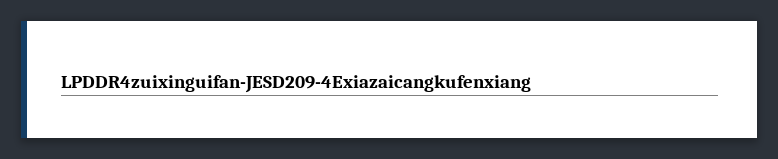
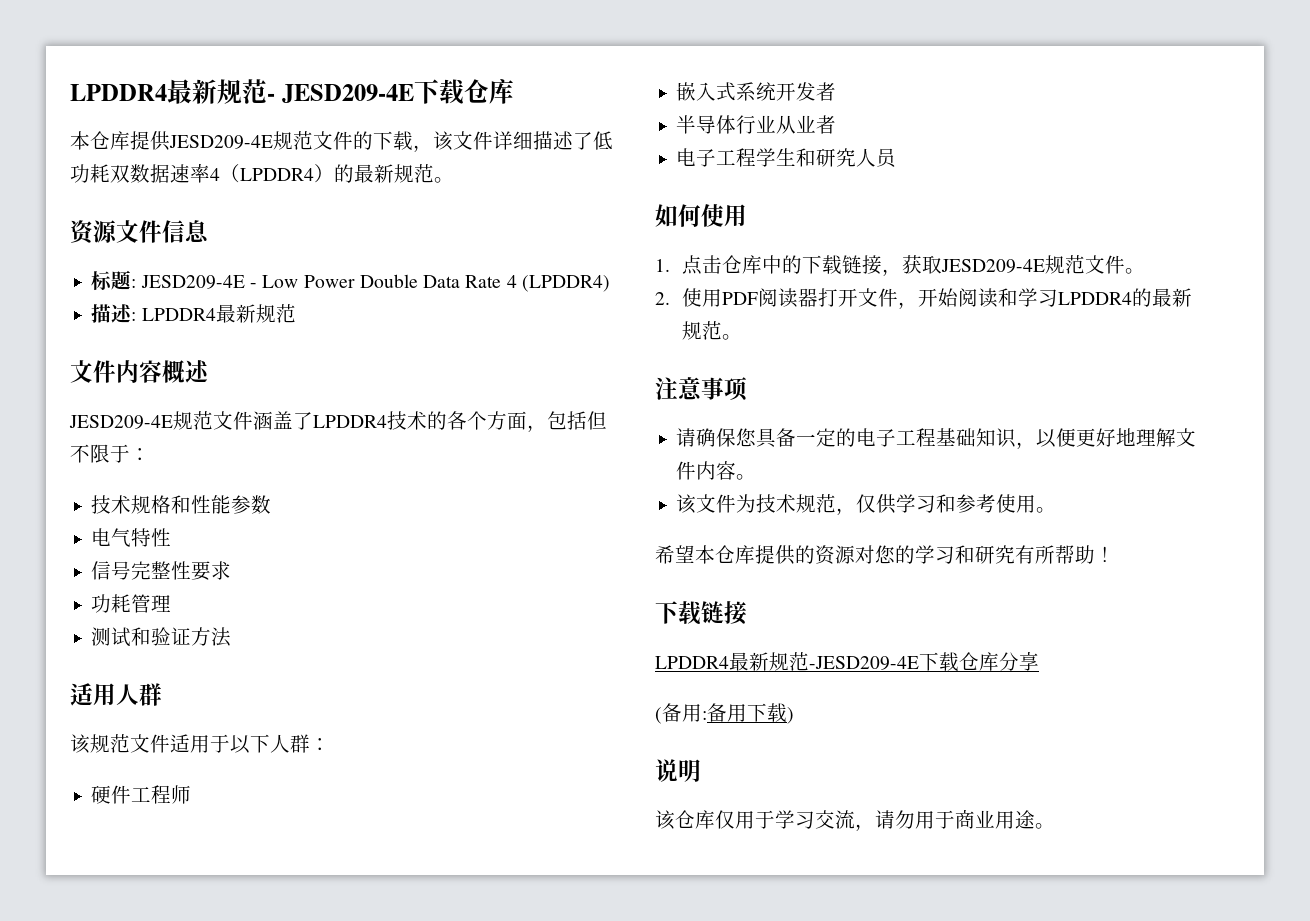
[61,75,531,93] LPDDR4zuixinguifan-JESD209-4Exiazaicangkufenxiang -> [70,78,514,105] [70,131,613,152] [70,164,454,183] [70,220,209,245] [91,270,610,292] [91,304,296,323] [70,360,209,383] [69,411,607,432] [70,444,150,463] [91,495,272,514] [91,528,172,547] [91,561,232,581] [91,594,172,613] [91,627,232,647] [70,683,162,706] [70,734,330,754] [91,785,192,804] [676,82,837,101] [676,115,837,134] [676,148,898,168] [655,204,747,227] [655,255,1145,276] [655,288,1192,309] [681,321,742,340] [655,377,748,401] [676,428,1197,449] [676,461,757,480] [676,494,1057,515] [655,545,1115,565] [655,601,747,625] [655,652,1039,672] [655,703,794,724] [655,759,701,782] [655,810,1055,831] LPDDR4最新规范- JESD209-4E下载仓库 // 本仓库提供JESD209-4E规范文件的下载，该文件详细描述了低功耗双数据速率4（LPDDR4）的最新规范。 // 资源文件信息 // 标题: JESD209-4E - Low Power Double Data Rate 4 (LPDDR4) // 描述: LPDDR4最新规范 // 文件内容概述 // JESD209-4E规范文件涵盖了LPDDR4技术的各个方面，包括但不限于： // 技术规格和性能参数 // 电气特性 // 信号完整性要求 // 功耗管理 // 测试和验证方法 // 适用人群 // 该规范文件适用于以下人群： // 硬件工程师 // 嵌入式系统开发者 // 半导体行业从业者 // 电子工程学生和研究人员 // 如何使用 // 1.点击仓库中的下载链接，获取JESD209-4E规范文件。 // 2.使用PDF阅读器打开文件，开始阅读和学习LPDDR4的最新规范。 // 注意事项 // 请确保您具备一定的电子工程基础知识，以便更好地理解文件内容。 // 该文件为技术规范，仅供学习和参考使用。 // 希望本仓库提供的资源对您的学习和研究有所帮助！ // 下载链接 // LPDDR4最新规范-JESD209-4E下载仓库分享 // (备用:备用下载) // 说明 // 该仓库仅用于学习交流，请勿用于商业用途。

